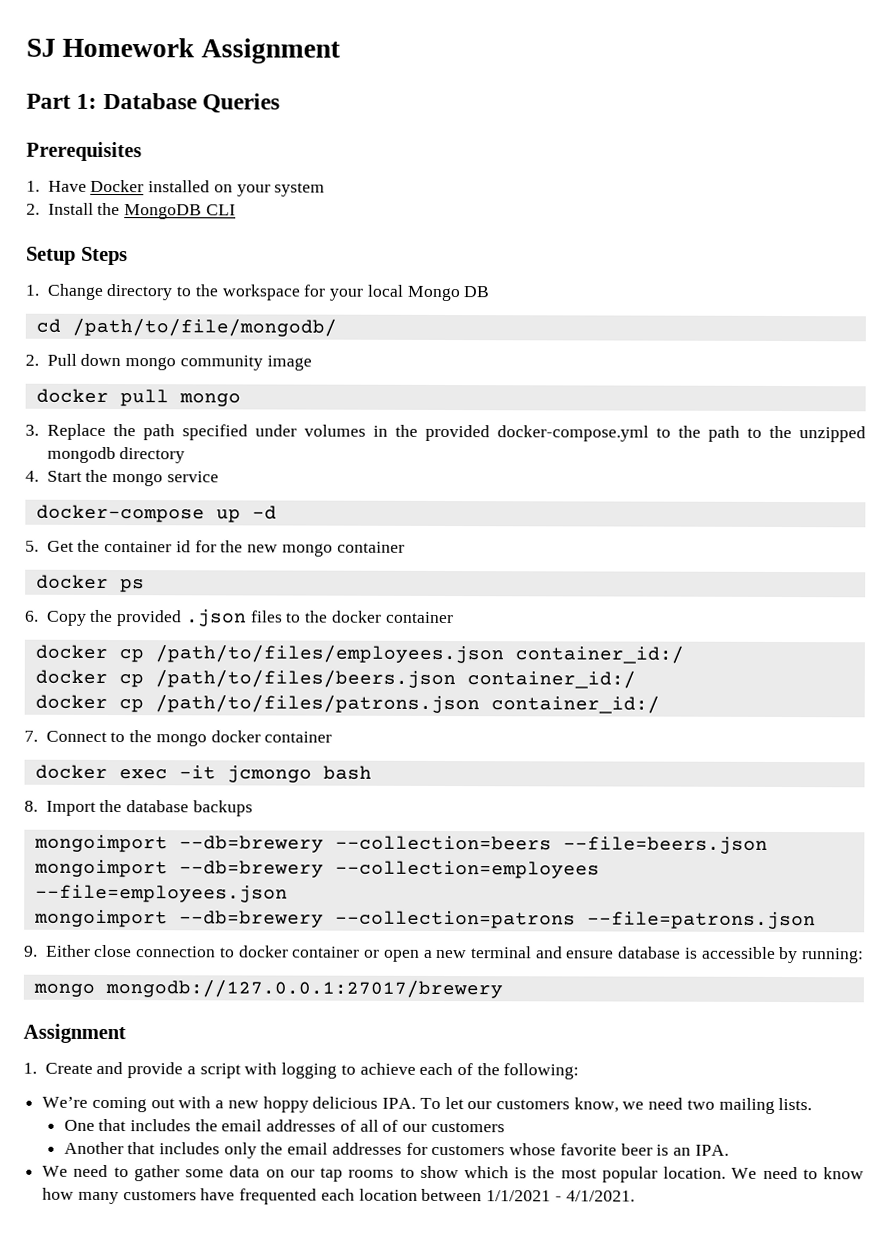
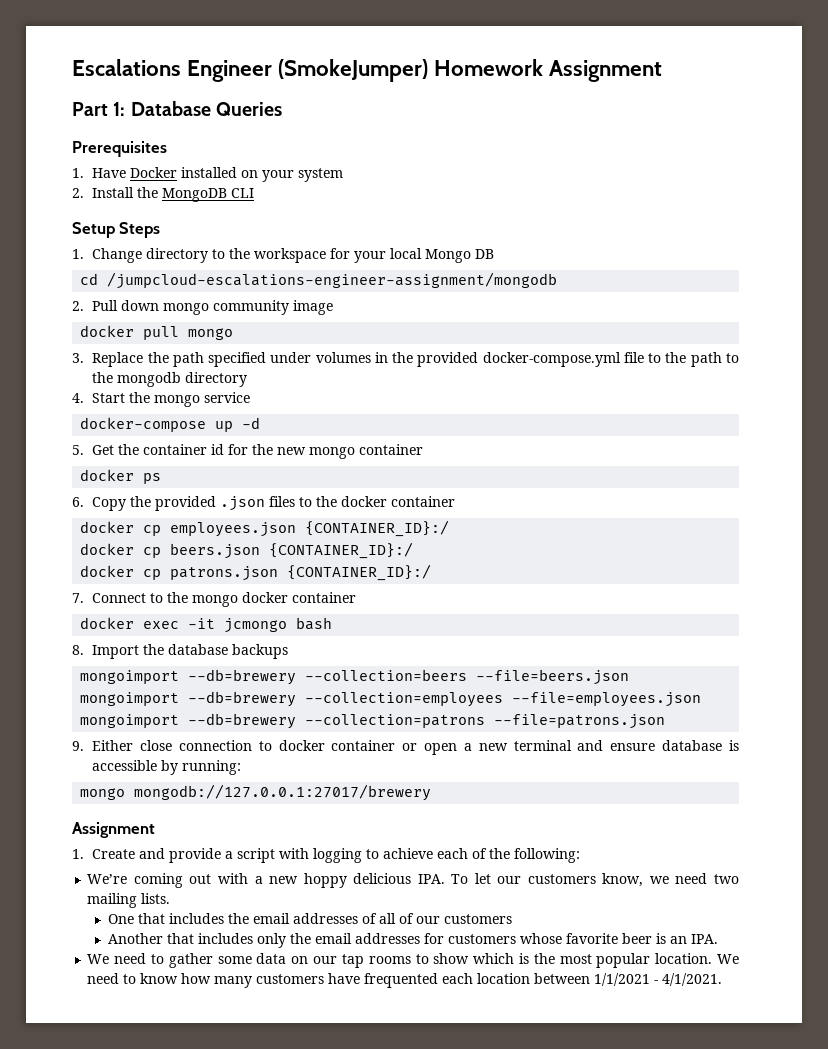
[26,38,56,57] SJ -> [72,59,429,82] Escalations Engineer (SmokeJumper)
[71,317,337,337] /path/to/file/mongodb/ -> [107,272,558,289] /jumpcloud-escalations-engineer-assignment/mongodb
(649, 433) none -> [623,352,644,363] file
[798,426,866,443] unzipped -> (114, 377) none
[154,644,684,664] [34,669,636,689] [34,694,660,714] /path/to/files/employees.json container_id:/ // docker cp /path/to/files/beers.json container_id:/ // docker cp /path/to/files/patrons.json container_id:/ -> [170,520,450,537] [80,542,414,559] [80,564,432,581] employees.json {CONTAINER_ID}:/ // docker cp beers.json {CONTAINER_ID}:/ // docker cp patrons.json {CONTAINER_ID}:/

